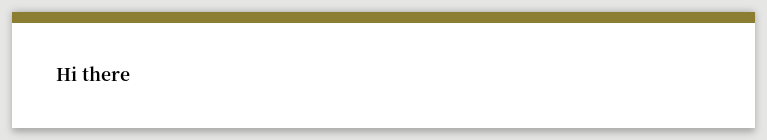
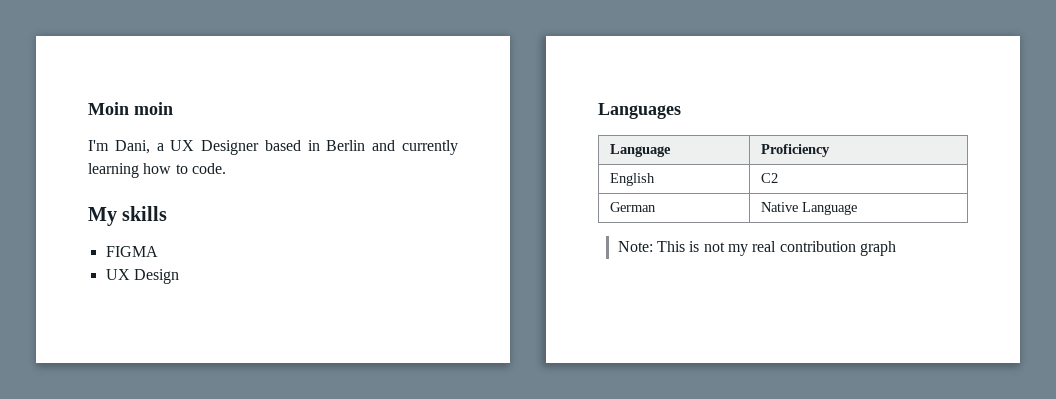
[56,66,130,81] Hi there -> [88,102,173,115] [88,140,458,155] [88,163,226,178] [88,206,168,226] [105,246,158,257] [105,269,179,284] [598,103,681,119] [610,144,672,157] [761,144,831,157] [610,173,656,186] [761,173,779,183] [610,202,657,212] [761,202,858,215] [617,241,896,256] Moin moin // I'm Dani, a UX Designer based in Berlin and currently learning how to code. // My skills // FIGMA // UX Design // Languages // Language | Proficiency // English | C2 // German | Native Language // Note: This is not my real contribution graph

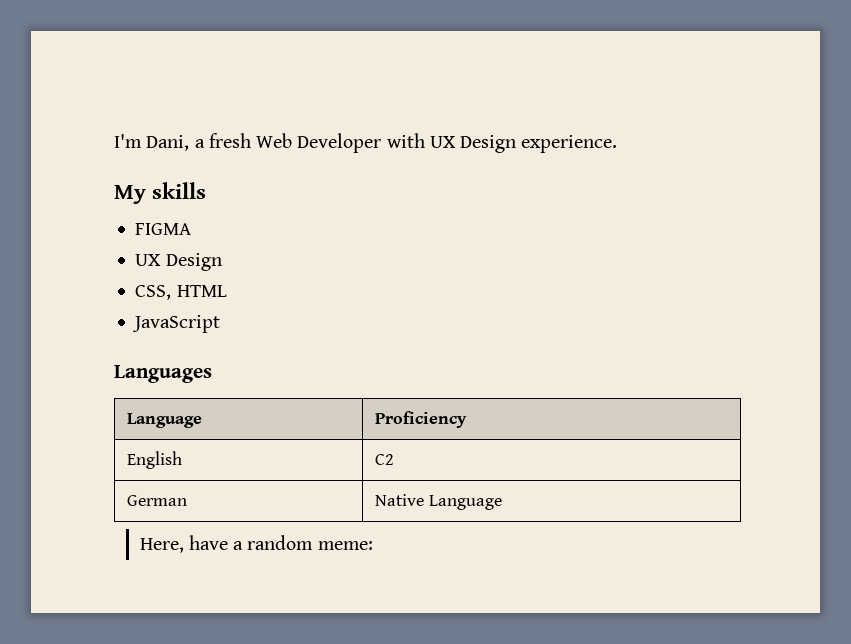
[88,102,173,115] Moin moin // -> (114, 141) none
[170,140,458,155] [88,163,226,178] UX Designer based in Berlin and currently learning how to code. -> [208,133,618,153] fresh Web Developer with UX Design experience.
(179, 276) none -> [135,285,227,300] [132,315,221,333] // CSS, HTML // JavaScript
[617,241,896,256] Note: This is not my real contribution graph -> [139,535,373,553] Here, have a random meme:

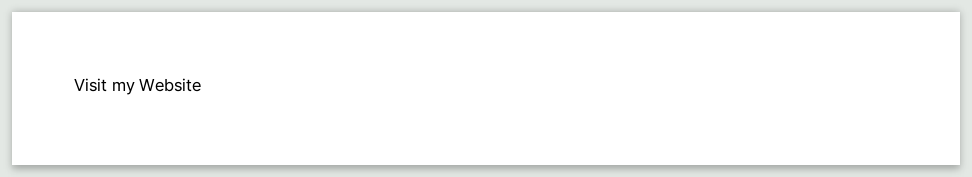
[114,133,618,153] [114,182,207,204] [135,223,192,235] [135,253,222,271] [135,285,227,300] [132,315,221,333] [114,365,212,383] [127,413,203,428] [375,411,468,428] [127,451,183,469] [375,454,395,465] [127,495,188,506] [375,494,502,510] [139,535,373,553] I'm Dani, a fresh Web Developer with UX Design experience. // My skills // FIGMA // UX Design // CSS, HTML // JavaScript // Languages // Language | Proficiency // English | C2 // German | Native Language // Here, have a random meme: -> [74,78,202,95] Visit my Website

